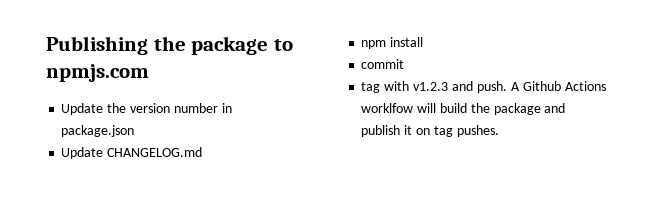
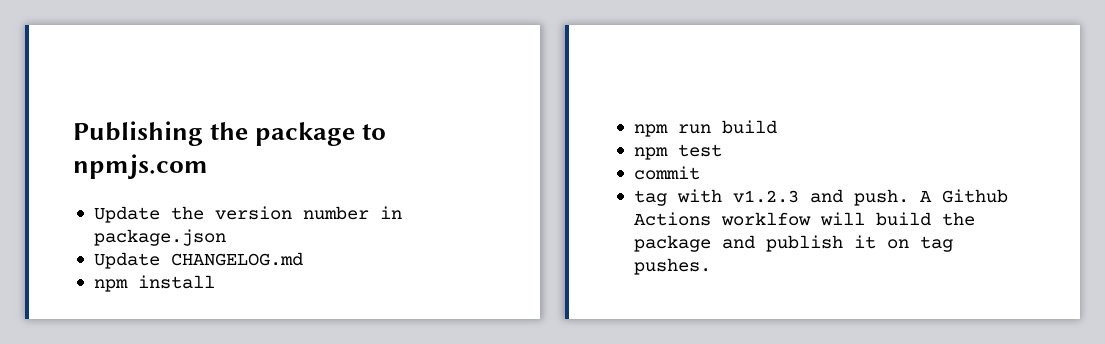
(424, 42) none -> [633,120,777,137] [633,144,722,160] // npm run build // npm test

